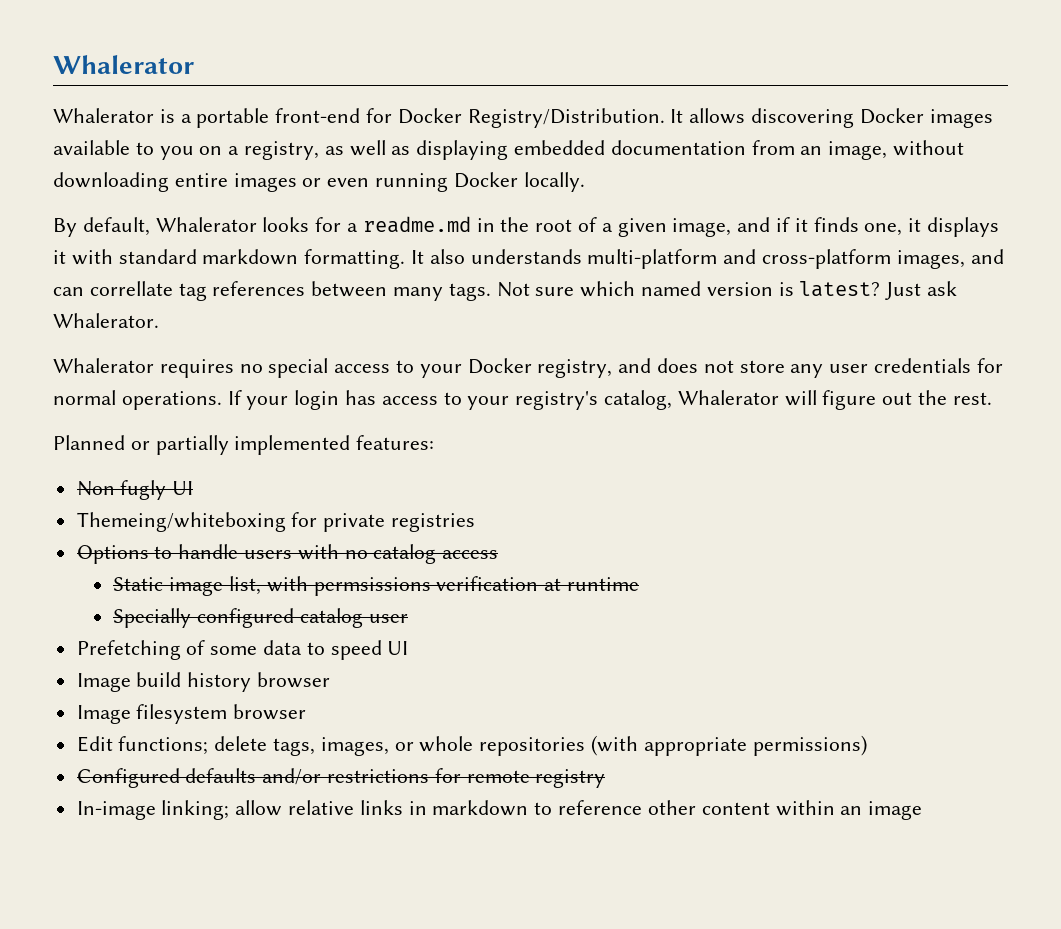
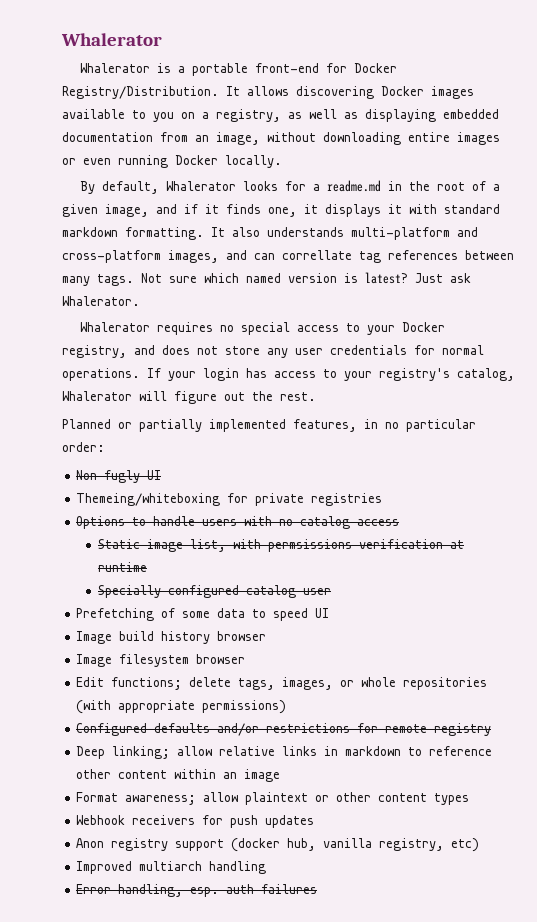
[356,435,435,450] features: -> [293,419,476,432] [62,442,105,452] features, in no particular order:
[76,801,156,820] In-image -> [76,746,106,759] Deep
(923, 810) none -> [76,792,470,805] [76,815,315,828] [76,838,480,852] [76,861,267,874] [76,884,318,897] // Format awareness; allow plaintext or other content types // Webhook receivers for push updates // Anon registry support (docker hub, vanilla registry, etc) // Improved multiarch handling // Error handling, esp. auth failures

